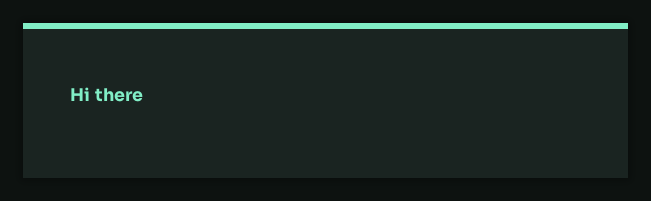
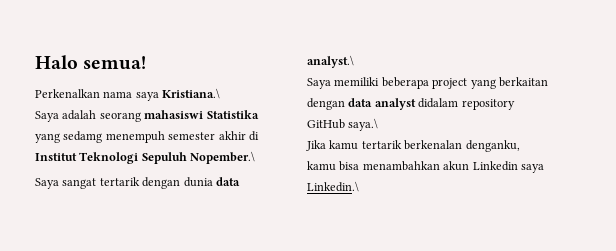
[70,87,143,102] Hi there -> [35,55,147,70] [35,88,221,101] [35,110,259,122] [35,131,259,143] [35,151,256,164] [35,177,240,189] [307,55,354,68] [307,77,548,89] [307,98,515,110] [307,118,379,131] [306,140,520,152] [307,161,544,173] [307,181,359,192] Halo semua! // Perkenalkan nama saya Kristiana.\ // Saya adalah seorang mahasiswi Statistika yang sedamg menempuh semester akhir di Institut Teknologi Sepuluh Nopember.\ // Saya sangat tertarik dengan dunia data analyst.\ // Saya memiliki beberapa project yang berkaitan dengan data analyst didalam repository GitHub saya.\ // Jika kamu tertarik berkenalan denganku, kamu bisa menambahkan akun Linkedin saya Linkedin.\

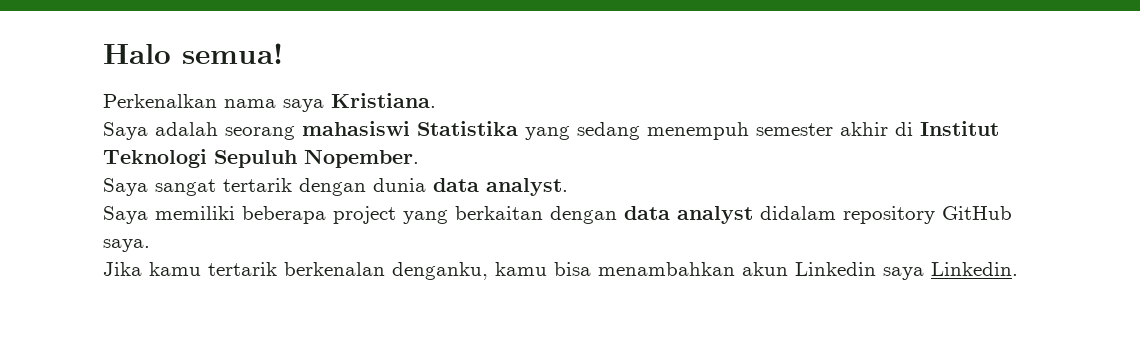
[162,88,221,99] Kristiana.\ -> [331,93,436,108] Kristiana.
[63,131,103,143] sedamg -> [577,122,640,140] sedang
[190,151,256,164] Nopember.\ -> [304,149,419,168] Nopember.
[307,55,354,68] analyst.\ -> [486,178,568,196] analyst.
[348,118,379,131] saya.\ -> [103,239,150,252] saya.
[307,181,359,192] Linkedin.\ -> [931,262,1018,276] Linkedin.

